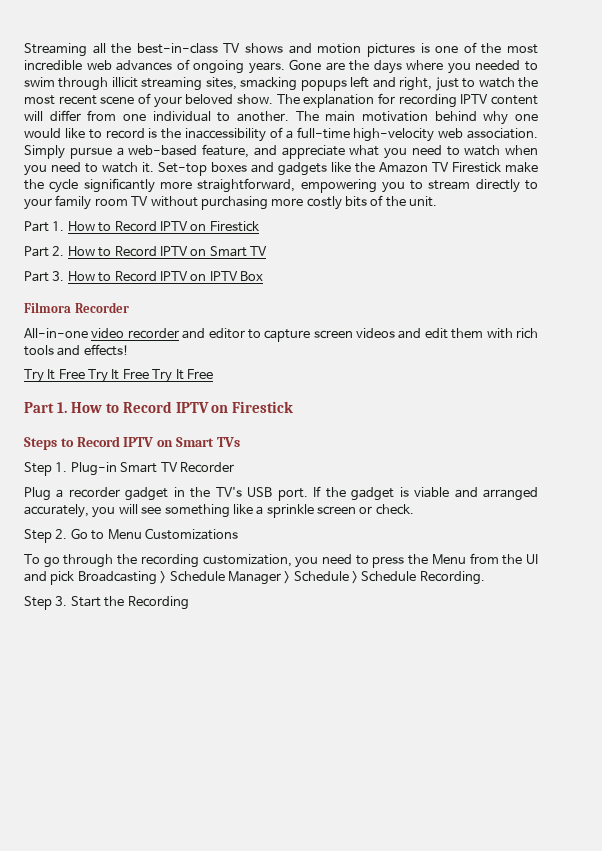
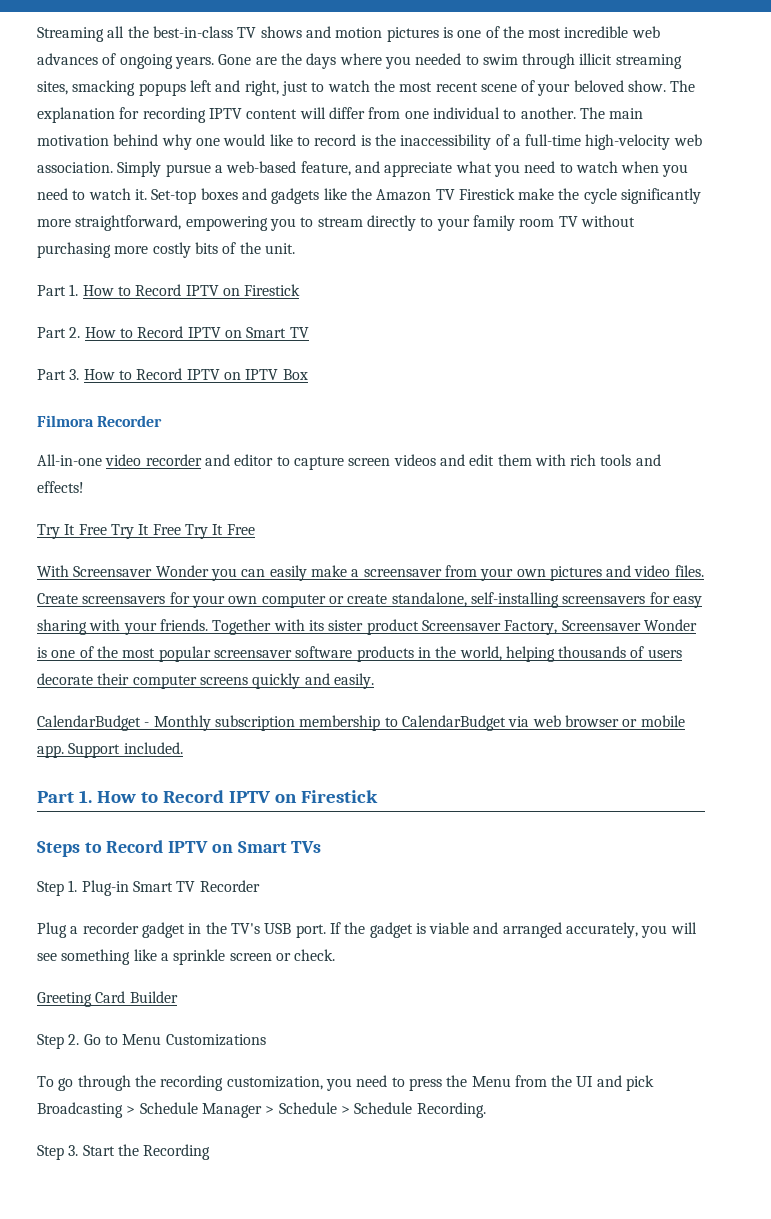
(213, 374) none -> [37,565,704,581] [37,592,702,608] [37,619,697,635] [37,646,682,662] [37,673,374,689] [37,715,685,731] [37,742,183,758] // With Screensaver Wonder you can easily make a screensaver from your own pictures and video files. Create screensavers for your own computer or create standalone, self-installing screensavers for easy sharing with your friends. Together with its sister product Screensaver Factory, Screensaver Wonder is one of the most popular screensaver software products in the world, helping thousands of users decorate their computer screens quickly and easily. // CalendarBudget - Monthly subscription membership to CalendarBudget via web browser or mobile app. Support included.
(414, 509) none -> [37,991,178,1007] // Greeting Card Builder

